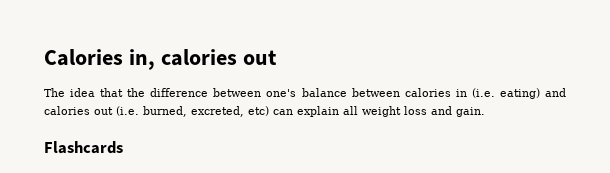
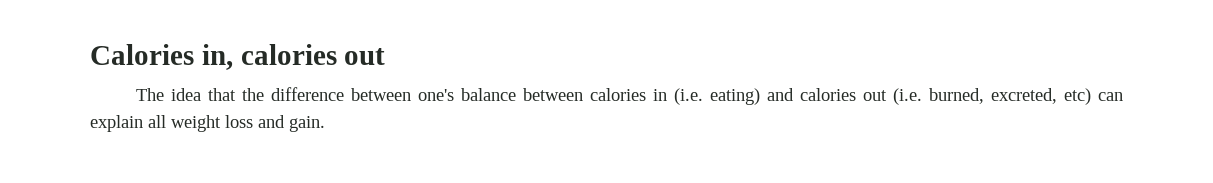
[44,141,123,154] // Flashcards -> (325, 124) none

